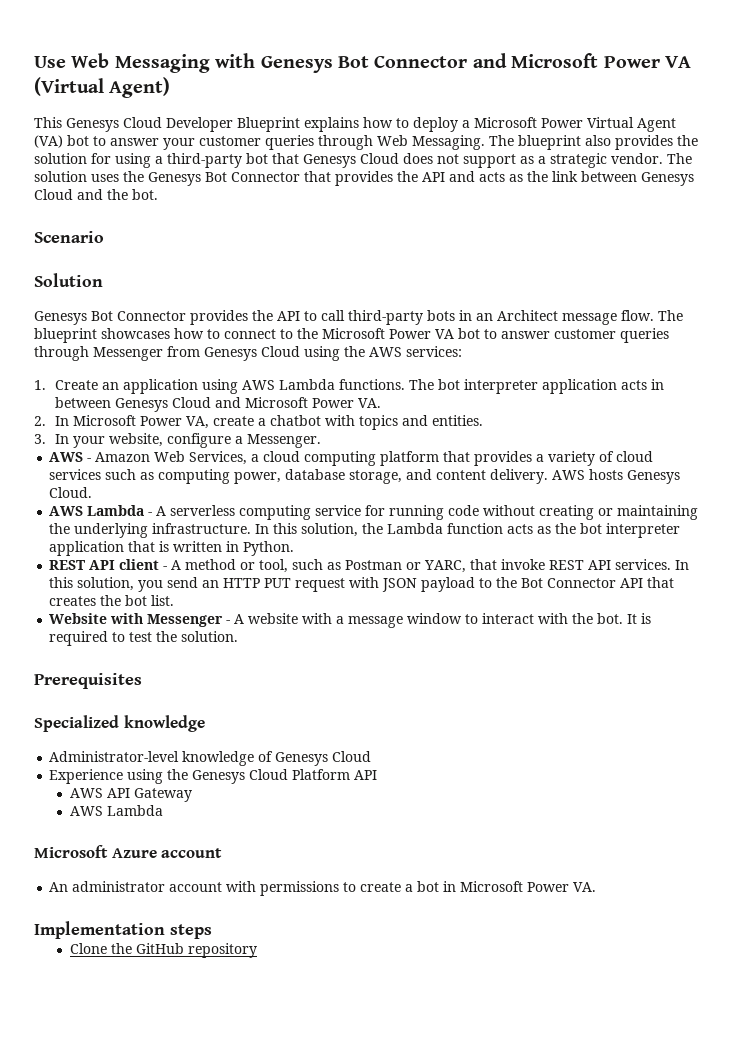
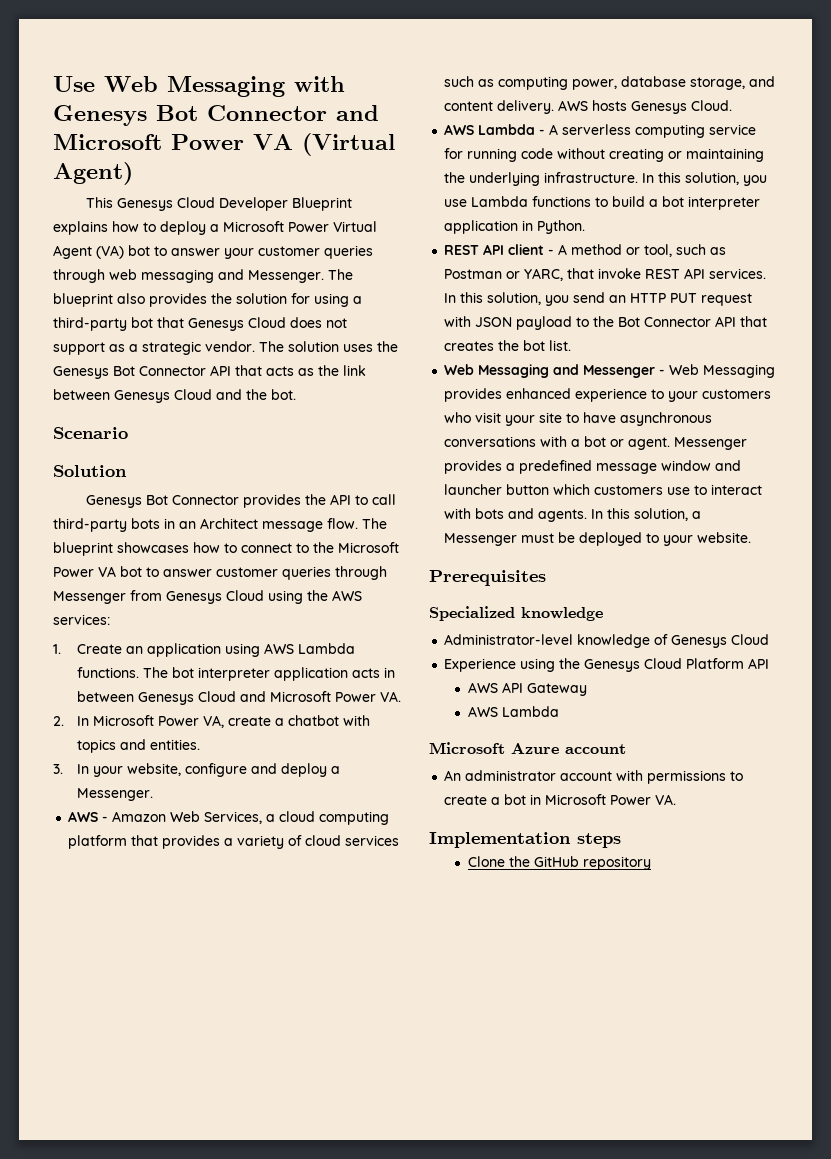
[377,135,485,150] Web Messaging. -> [109,269,324,283] web messaging and Messenger.
[304,171,475,186] that provides the API and -> [210,365,262,376] API that
(231, 440) none -> [250,763,327,777] and deploy
[362,523,681,538] [49,541,223,556] the Lambda function acts as the bot interpreter application that is written -> [743,175,768,186] [444,196,761,210] [444,220,519,234] you use Lambda functions to build a bot interpreter application
[49,613,652,628] [49,631,239,646] Website with Messenger - A website with a message window to interact with the bot. It is required to test the solution. -> [444,364,776,378] [444,388,772,402] [444,412,713,426] [444,436,748,450] [444,460,742,474] [444,484,763,495] [444,508,702,522] [444,532,752,546] Web Messaging and Messenger - Web Messaging provides enhanced experience to your customers who visit your site to have asynchronous conversations with a bot or agent. Messenger provides a predefined message window and launcher button which customers use to interact with bots and agents. In this solution, a Messenger must be deployed to your website.

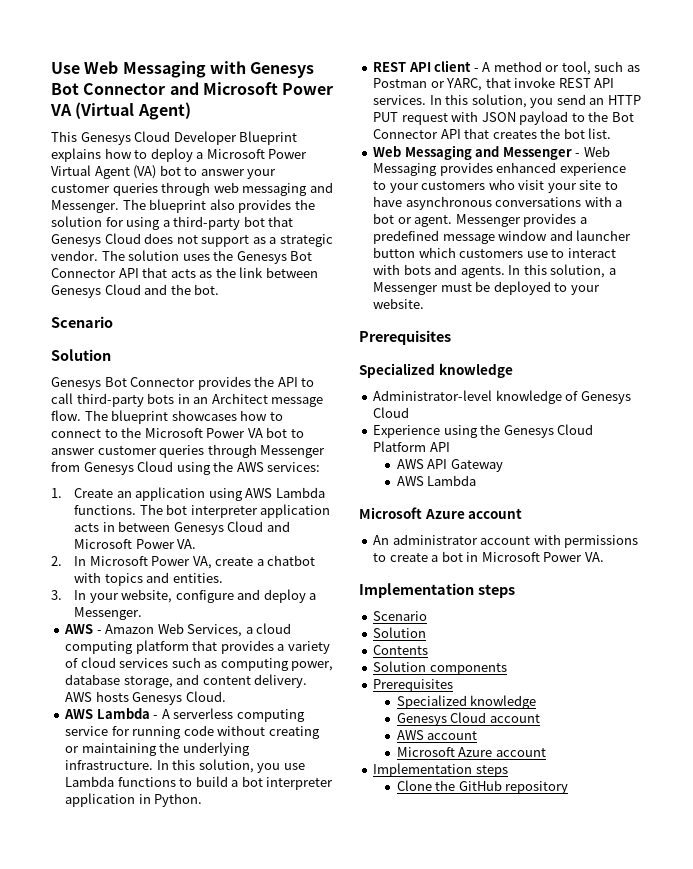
(621, 840) none -> [373,611,428,621] [373,627,427,638] [373,645,429,655] [373,661,507,675] [373,679,454,692] [396,695,537,709] [396,712,540,726] [396,730,478,740] [396,747,546,757] [373,763,508,777] // Scenario // Solution // Contents // Solution components // Prerequisites // Specialized knowledge // Genesys Cloud account // AWS account // Microsoft Azure account // Implementation steps

